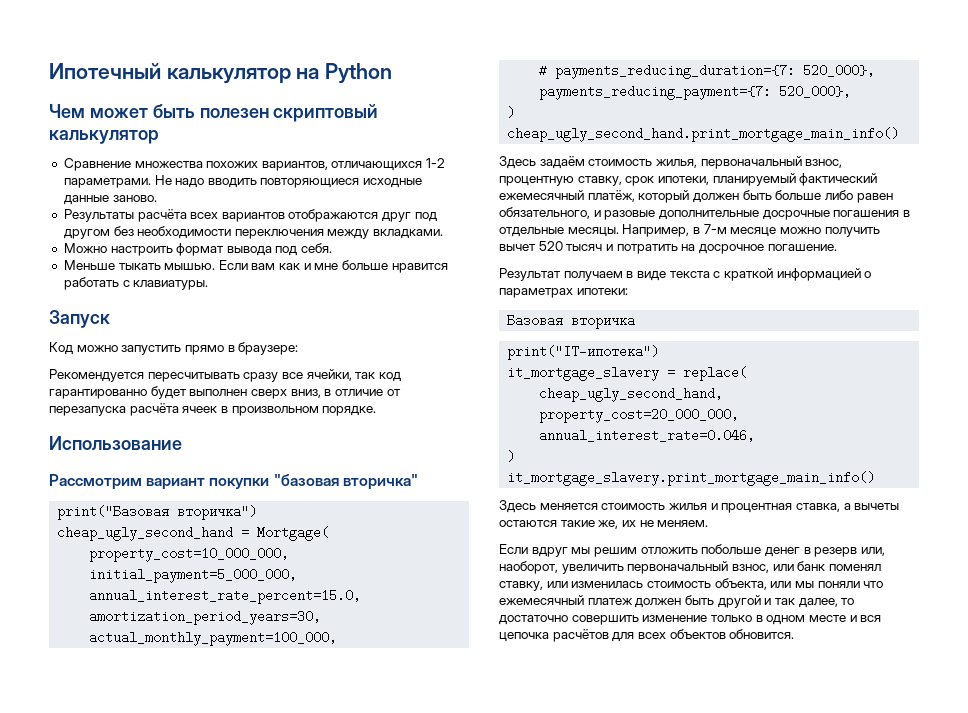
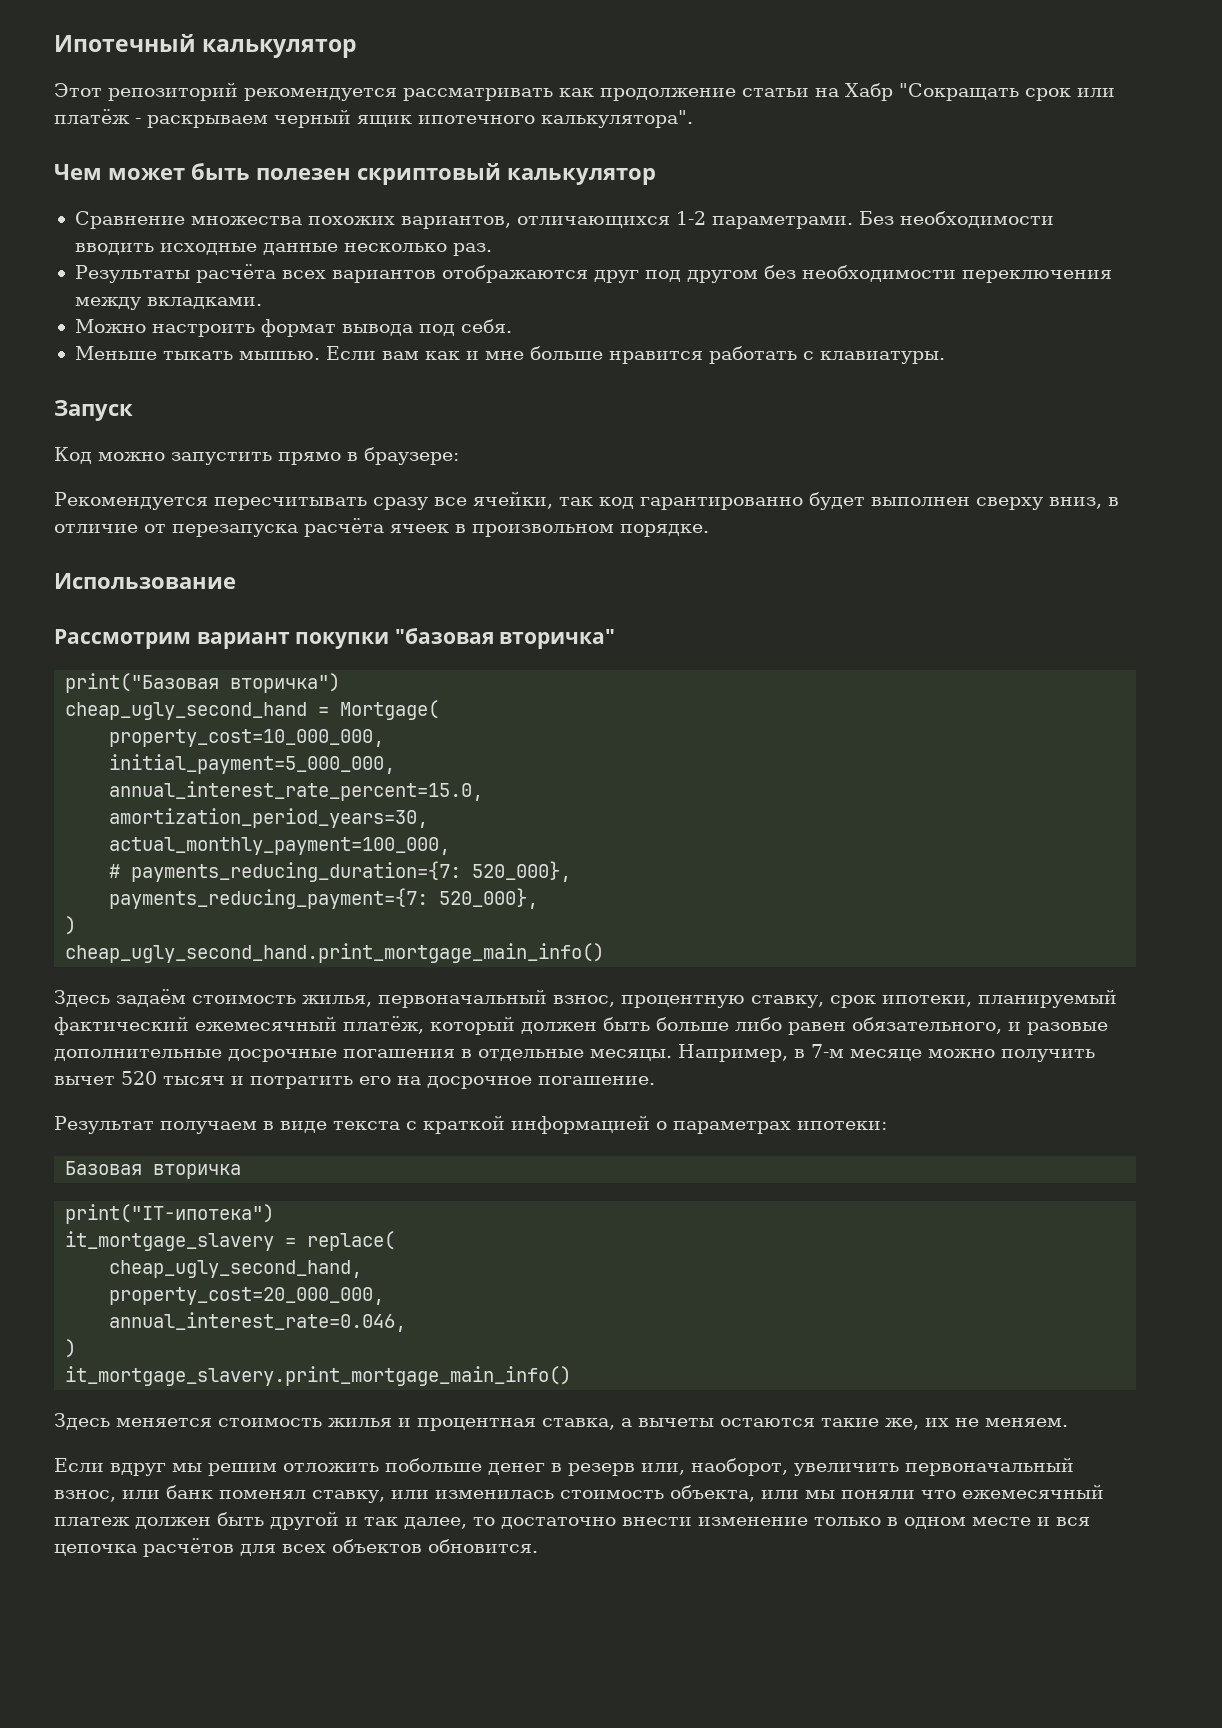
[296,63,393,84] на Python -> [54,82,1115,101] [54,109,693,128] // Этот репозиторий рекомендуется рассматривать как продолжение статьи на Хабр "Сокращать срок или платёж - раскрываем черный ящик ипотечного калькулятора".
[154,175,423,188] [63,195,157,205] Не надо вводить повторяющиеся исходные данные заново. -> [858,211,1054,228] [74,243,492,256] Без необходимости вводить исходные данные несколько раз.
[250,389,287,399] сверх -> [976,497,1043,510] сверху
(678, 249) none -> [359,1076,391,1085] его
[571,615,639,625] совершить -> [622,1517,692,1526] внести

